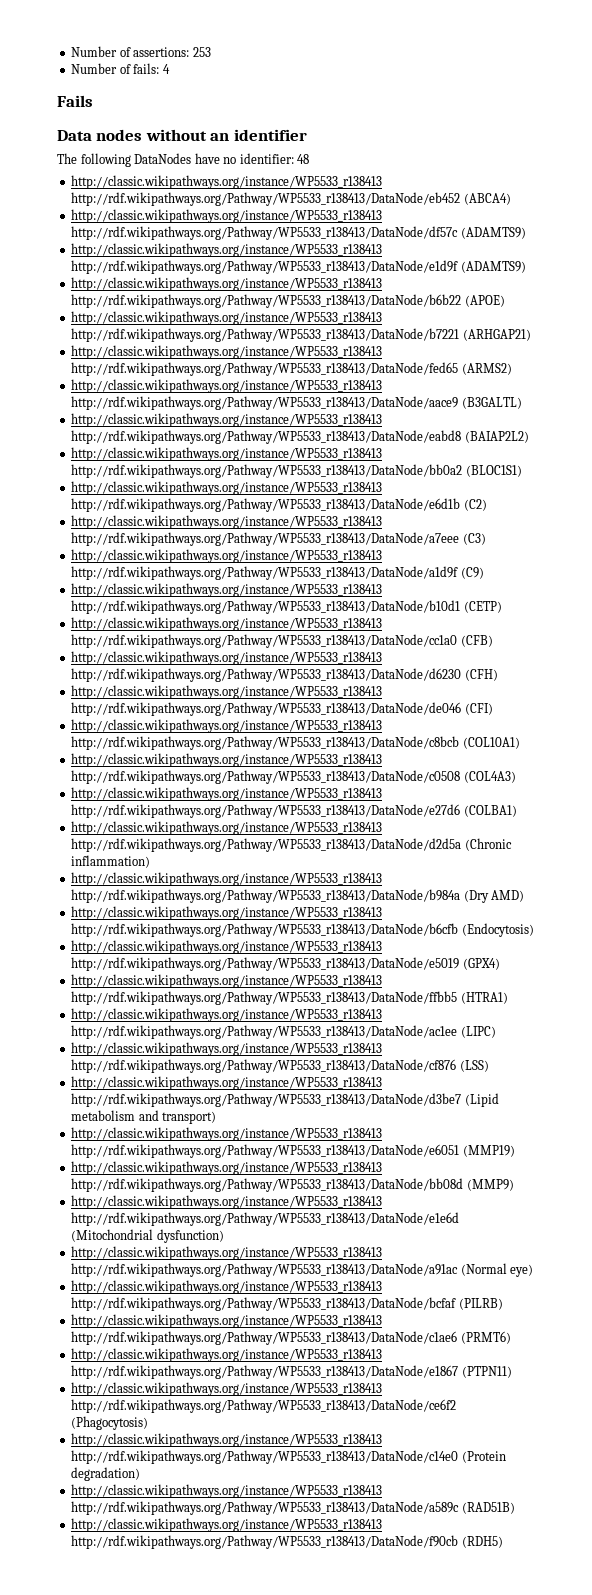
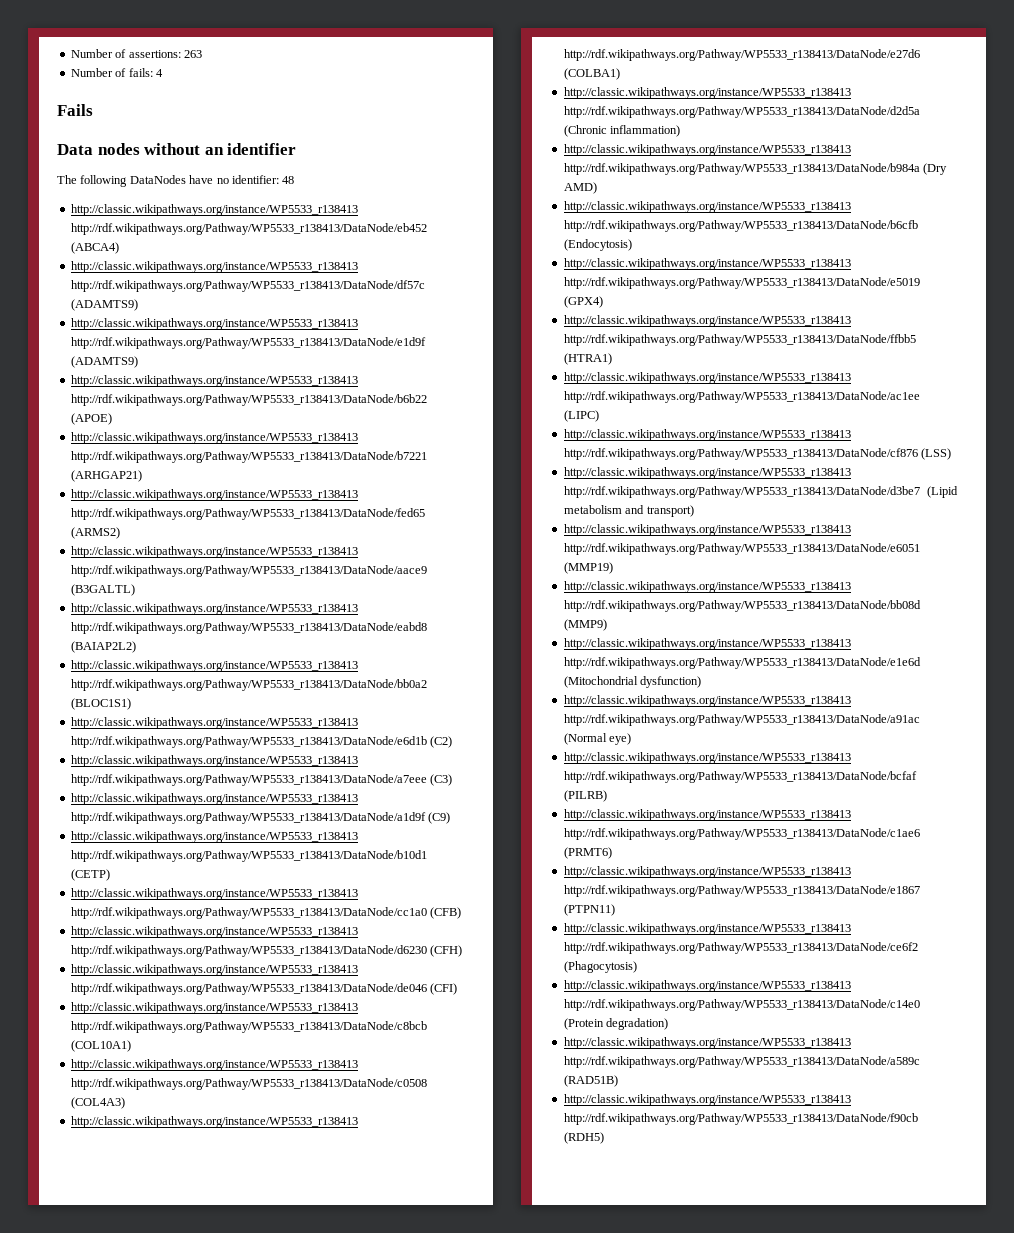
[192,47,211,57] 253 -> [183,50,202,58] 263

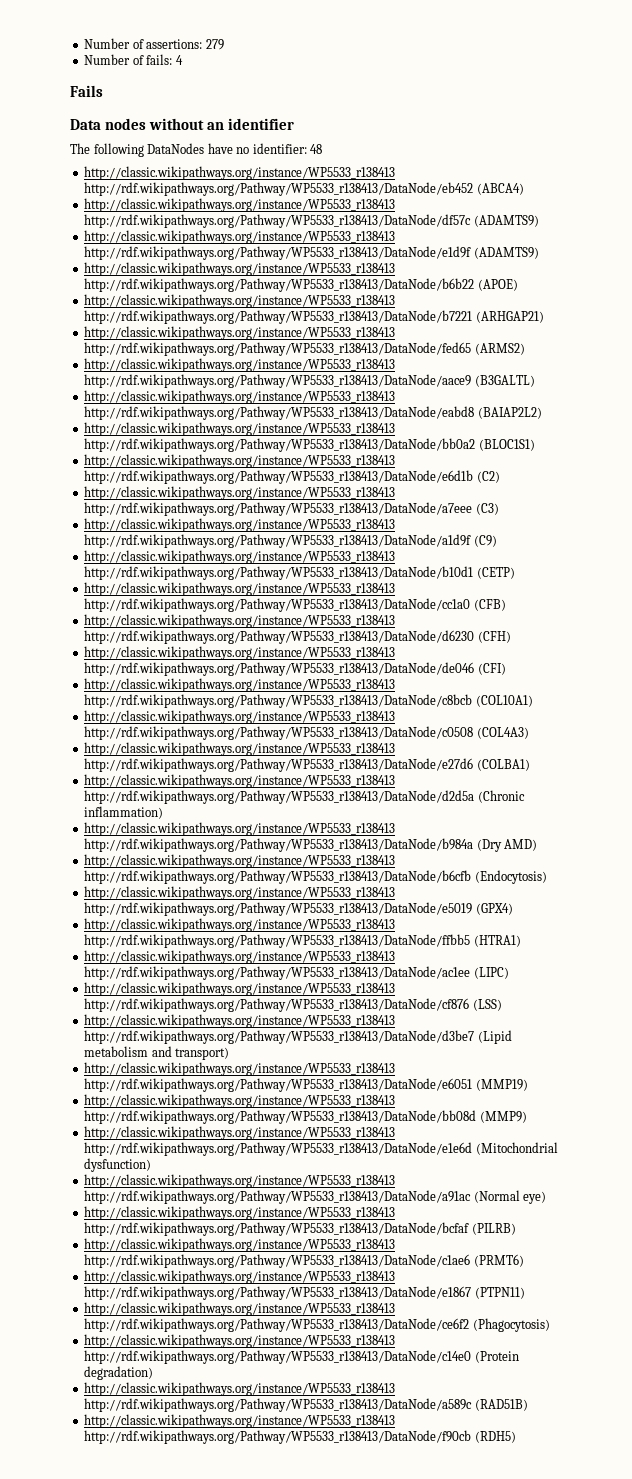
[183,50,202,58] 263 -> [205,39,224,50] 279

